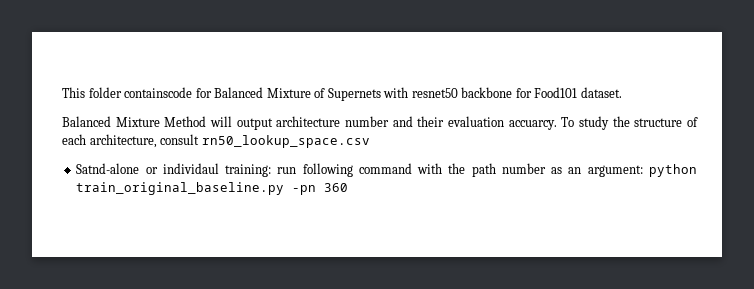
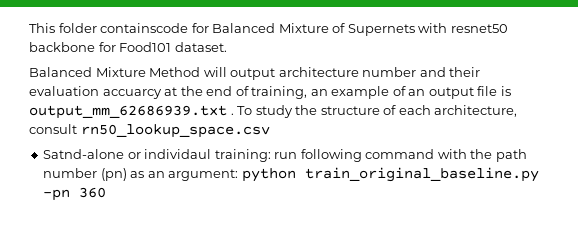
[508,120,557,130] accuarcy. -> [102,86,511,99] [29,105,234,119] accuarcy at the end of training, an example of an output file is output_mm_62686939.txt .
(546, 168) none -> [100,168,127,181] (pn)

